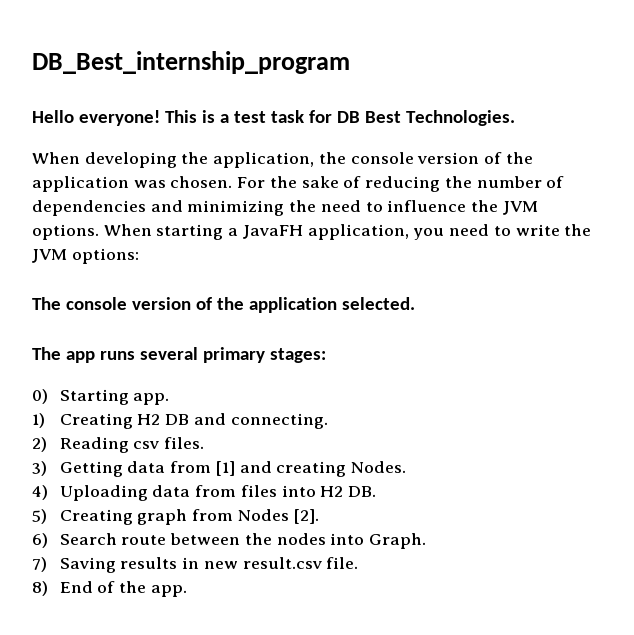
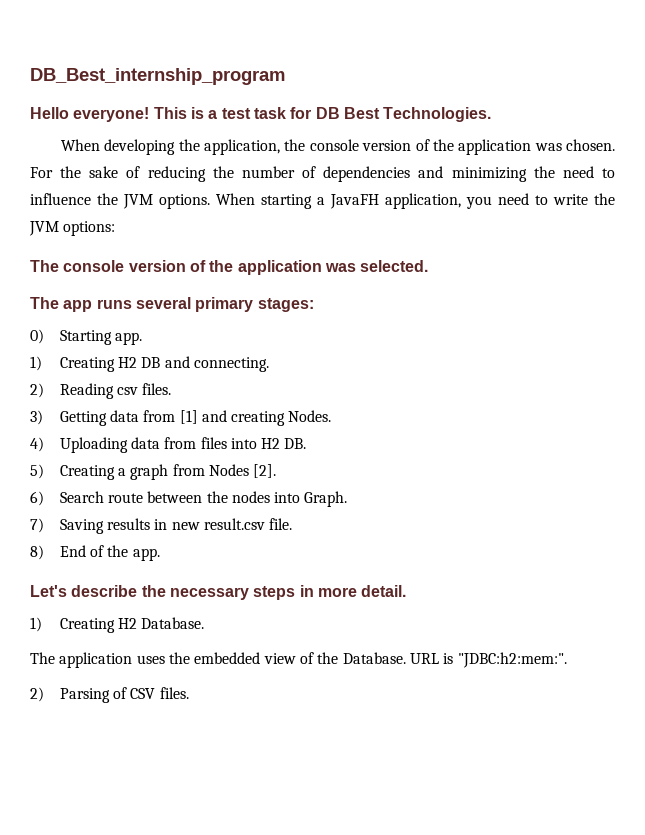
(337, 305) none -> [324,263,356,272] was
(133, 517) none -> [117,468,126,476] a
(187, 591) none -> [30,585,407,600] [30,617,205,633] [30,652,567,668] [30,687,189,703] // Let's describe the necessary steps in more detail. // 1) Creating H2 Database. // The application uses the embedded view of the Database. URL is "JDBC:h2:mem:". // 2) Parsing of CSV files.

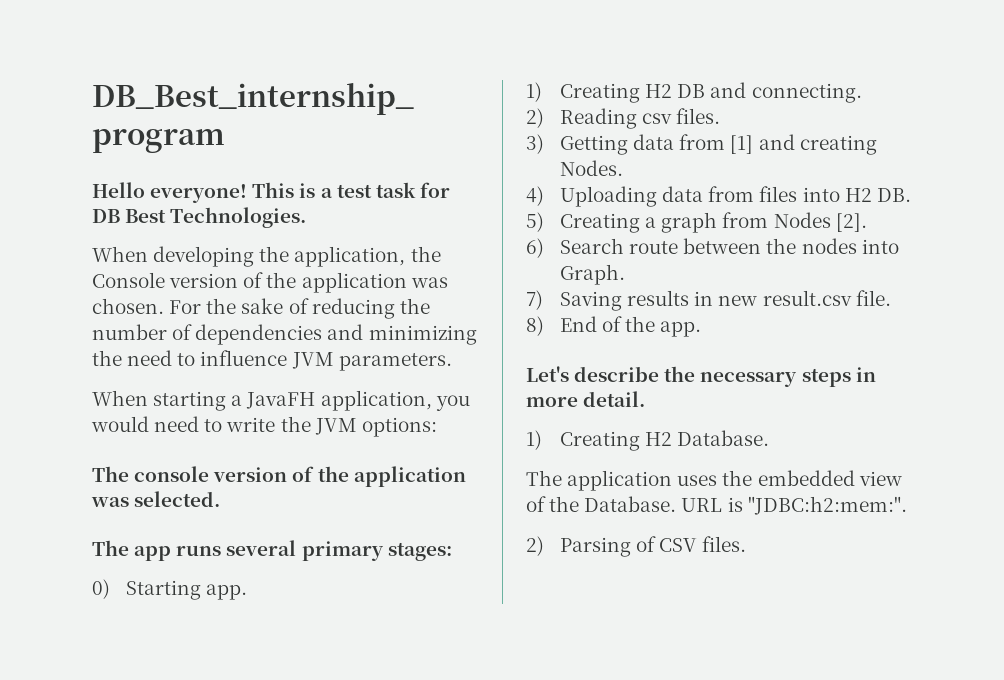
[309,139,359,151] console -> [92,272,165,288] Console
[97,193,210,209] the JVM options. -> [291,352,452,371] JVM parameters. //
(492, 202) none -> [91,416,149,432] would

